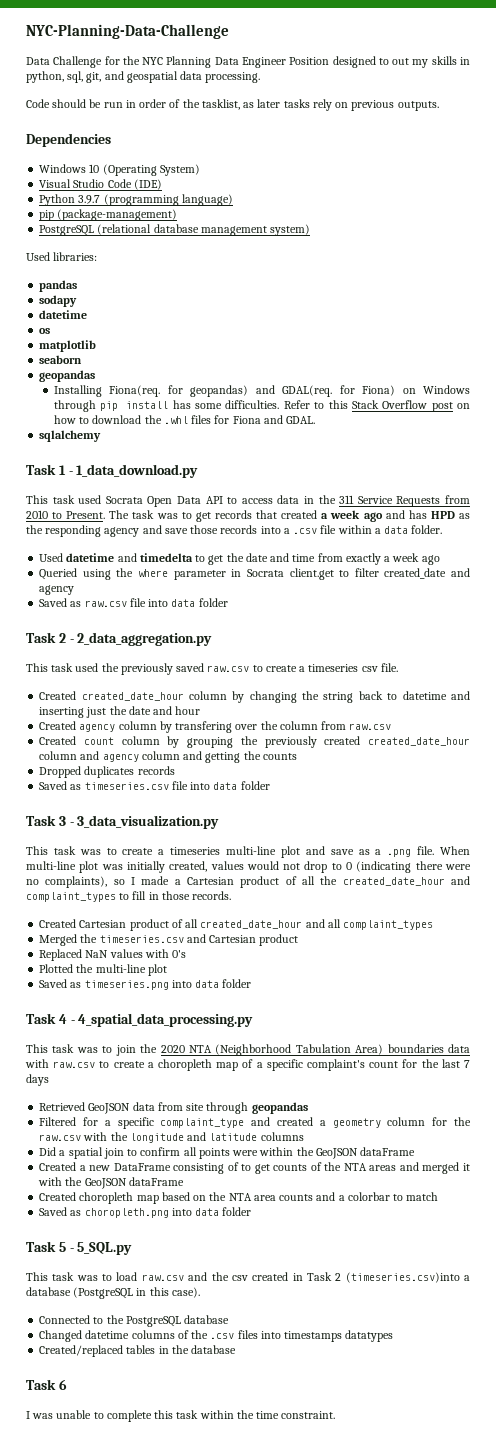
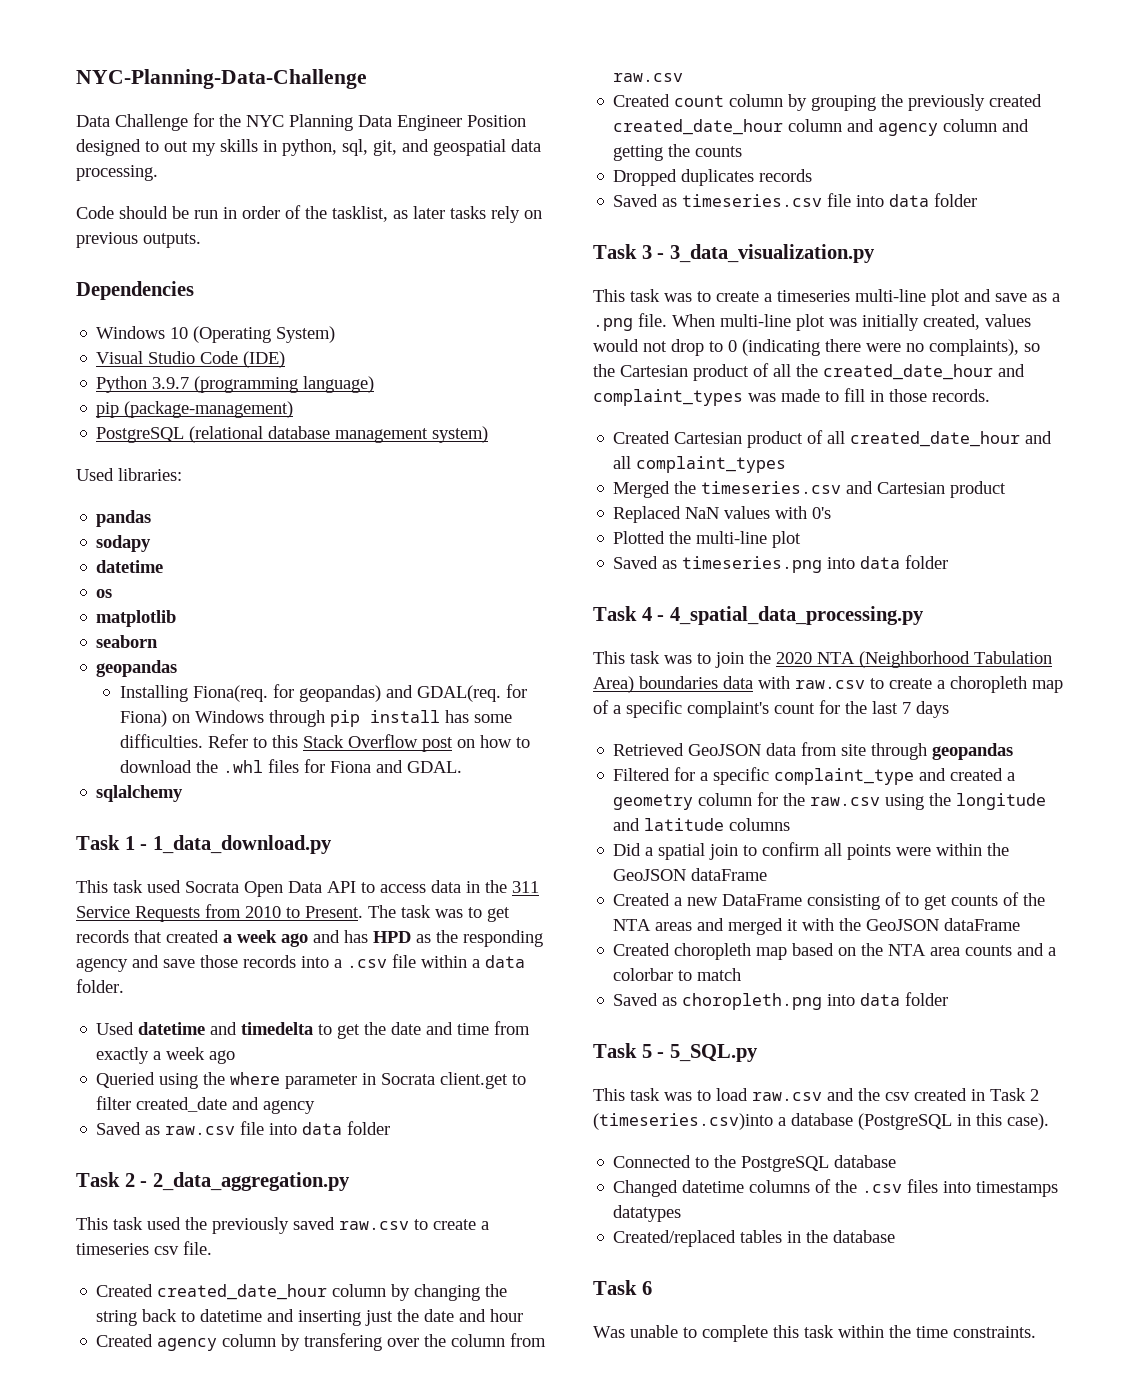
[131,876,181,885] I made a -> [593,364,615,377] the
(116, 897) none -> [748,389,820,402] was made
[83,1132,108,1141] with -> [885,794,925,810] using
[26,1411,54,1419] I was -> [593,1326,625,1338] Was
[281,1411,336,1419] constraint. -> [953,1326,1036,1338] constraints.

